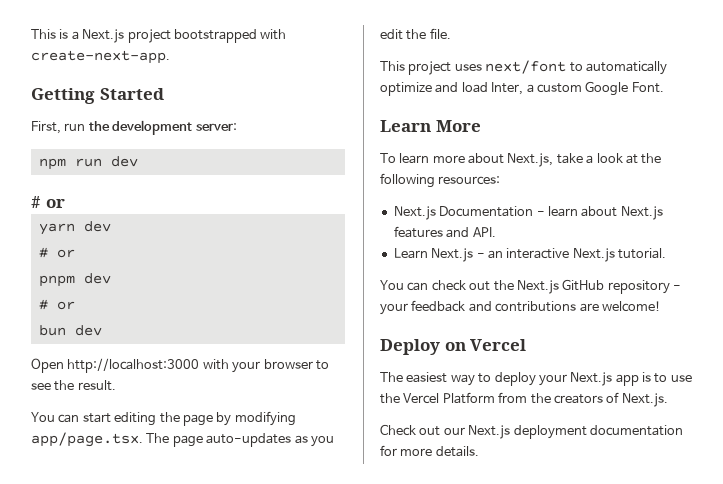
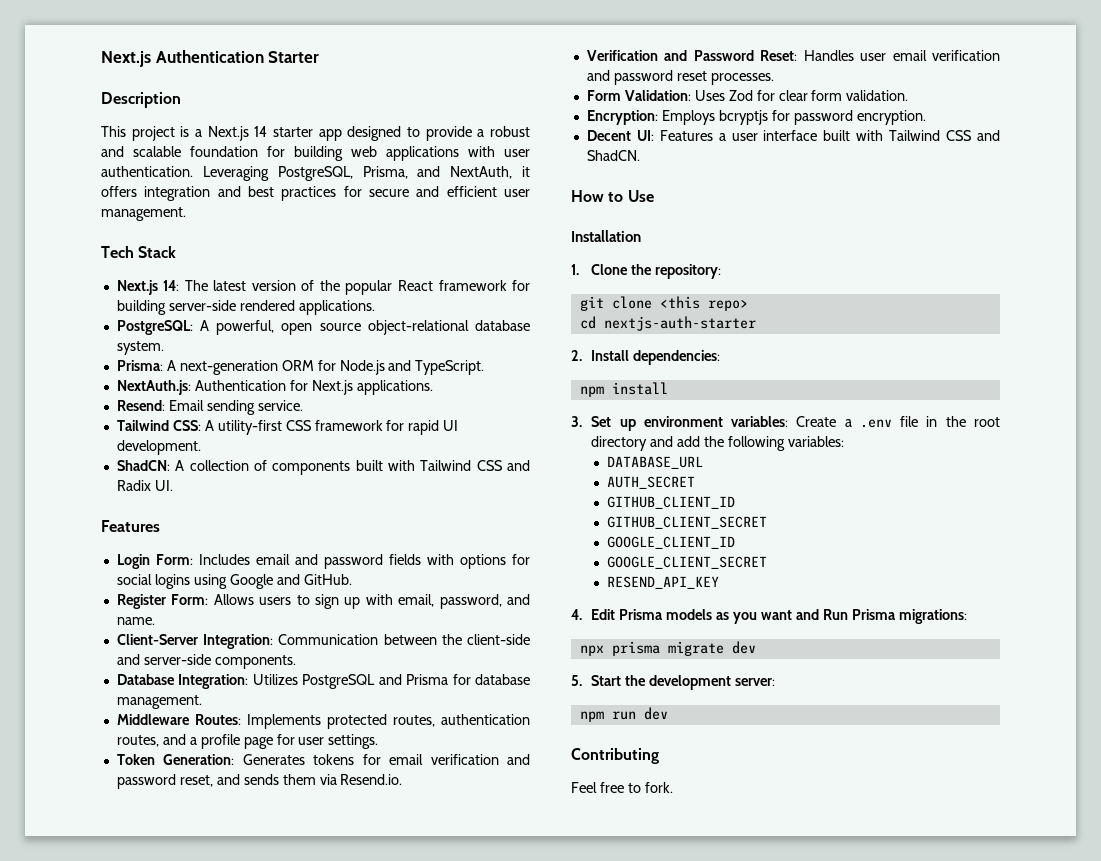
[31,29,287,43] [31,50,170,64] [31,88,164,104] [31,121,86,134] This is a Next.js project bootstrapped with create-next-app. // Getting Started // First, run -> [101,50,320,67] [101,92,181,108] [101,126,530,141] [101,146,530,161] [101,166,530,181] [101,186,530,201] [101,207,186,221] [101,246,177,258] [116,280,530,295] [116,300,375,315] [116,320,530,335] [116,341,164,355] [116,360,485,375] [116,380,433,395] [116,400,303,415] [116,420,459,435] [116,440,201,455] [116,460,530,475] [116,480,173,491] [101,520,160,532] [116,554,530,569] [116,574,352,589] [116,594,531,609] [116,617,155,625] [116,634,530,649] [116,654,296,669] [116,674,531,689] [116,695,202,709] [116,714,530,729] [116,734,379,749] [116,754,530,765] [116,774,403,789] [586,50,1001,61] [586,70,774,85] [586,90,909,101] [586,110,926,125] [586,130,1000,141] [586,150,640,161] [571,190,654,202] [571,230,641,242] [571,264,722,279] [579,296,748,311] [579,316,756,331] [571,350,721,365] [579,382,668,397] [571,416,1000,431] [591,436,844,451] [607,456,704,469] [607,476,696,489] [607,496,736,509] [607,516,768,529] [607,536,736,549] [607,556,768,569] [607,576,720,589] [571,609,967,624] [579,641,756,656] [571,675,622,686] Next.js Authentication Starter // Description // This project is a Next.js 14 starter app designed to provide a robust and scalable foundation for building web applications with user authentication. Leveraging PostgreSQL, Prisma, and NextAuth, it offers integration and best practices for secure and efficient user management. // Tech Stack // Next.js 14: The latest version of the popular React framework for building server-side rendered applications. // PostgreSQL: A powerful, open source object-relational database system. // Prisma: A next-generation ORM for Node.js and TypeScript. // NextAuth.js: Authentication for Next.js applications. // Resend: Email sending service. // Tailwind CSS: A utility-first CSS framework for rapid UI development. // ShadCN: A collection of components built with Tailwind CSS and Radix UI. // Features // Login Form: Includes email and password fields with options for social logins using Google and GitHub. // Register Form: Allows users to sign up with email, password, and name. // Client-Server Integration: Communication between the client-side and server-side components. // Database Integration: Utilizes PostgreSQL and Prisma for database management. // Middleware Routes: Implements protected routes, authentication routes, and a profile page for user settings. // Token Generation: Generates tokens for email verification and password reset, and sends them via Resend.io. // Verification and Password Reset: Handles user email verification and password reset processes. // Form Validation: Uses Zod for clear form validation. // Encryption: Employs bcryptjs for password encryption. // Decent UI: Features a user interface built with Tailwind CSS and ShadCN. // How to Use // Installation // 1. Clone the repository: // git clone <this repo> // cd nextjs-auth-starter // 2. Install dependencies: // npm install // 3. Set up environment variables: Create a .env file in the root directory and add the following variables: // DATABASE_URL // AUTH_SECRET // GITHUB_CLIENT_ID // GITHUB_CLIENT_SECRET // GOOGLE_CLIENT_ID // GOOGLE_CLIENT_SECRET // RESEND_API_KEY // 4. Edit Prisma models as you want and Run Prisma migrations: // npx prisma migrate dev // 5. Start
[31,196,65,208] [38,221,111,235] [38,247,75,258] [38,273,111,287] [38,299,75,310] [38,325,102,336] [31,358,329,373] [31,380,116,391] [31,411,296,426] [31,432,334,447] [380,28,451,40] [380,60,667,75] [380,81,664,96] [380,120,481,132] [380,153,662,167] [380,173,501,188] [393,206,663,220] [393,226,496,238] [393,248,666,262] [380,279,681,294] [380,300,661,315] [380,339,527,355] [380,372,692,386] [380,392,668,407] [380,424,683,439] [380,445,479,457] # or // yarn dev // # or // pnpm dev // # or // bun dev // Open http://localhost:3000 with your browser to see the result. // You can start editing the page by modifying app/page.tsx. The page auto-updates as you edit the file. // This project uses next/font to automatically optimize and load Inter, a custom Google Font. // Learn More // To learn more about Next.js, take a look at the following resources: // Next.js Documentation - learn about Next.js features and API. // Learn Next.js - an interactive Next.js tutorial. // You can check out the Next.js GitHub repository - your feedback and contributions are welcome! // Deploy on Vercel // The easiest way to deploy your Next.js app is to use the Vercel Platform from the creators of Next.js. // Check out our Next.js deployment documentation for more details. -> [571,748,659,764] [571,782,673,793] Contributing // Feel free to fork.

